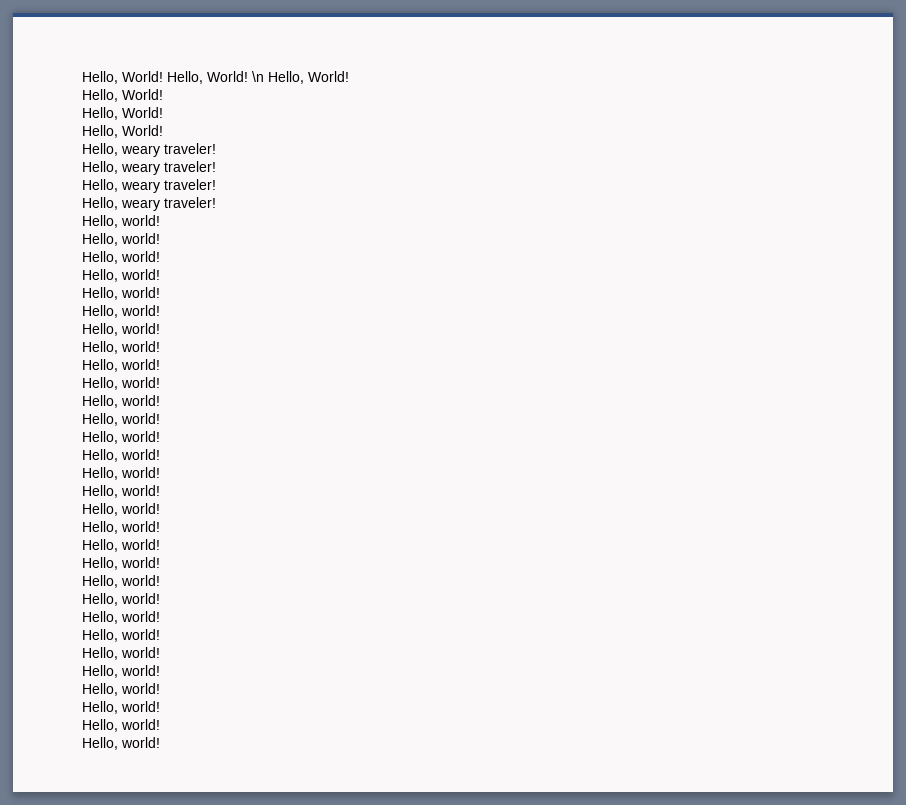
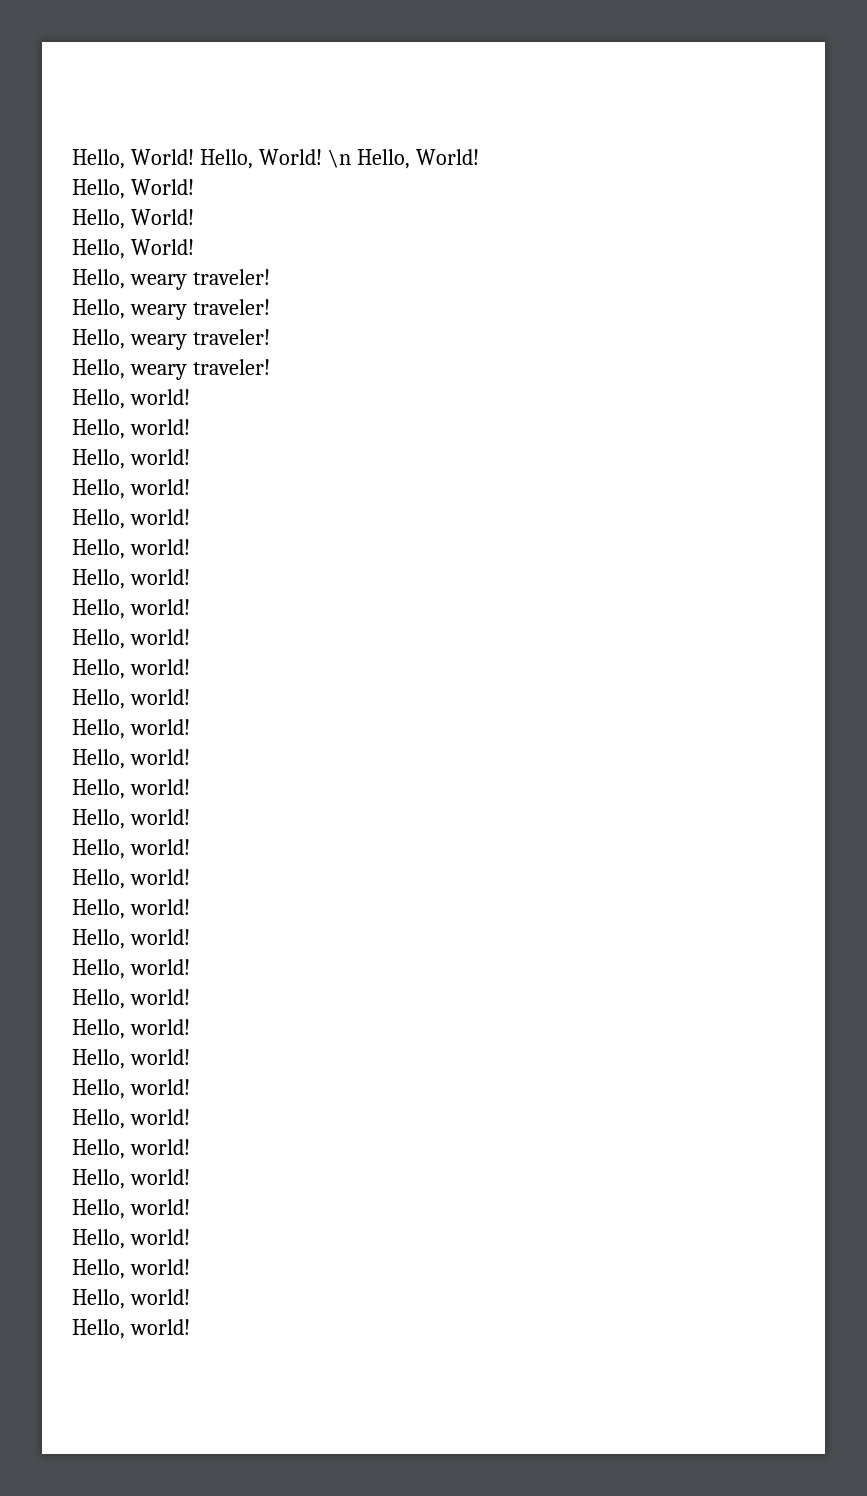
(160, 742) none -> [72,1289,190,1309] [72,1319,190,1339] // Hello, world! // Hello, world!

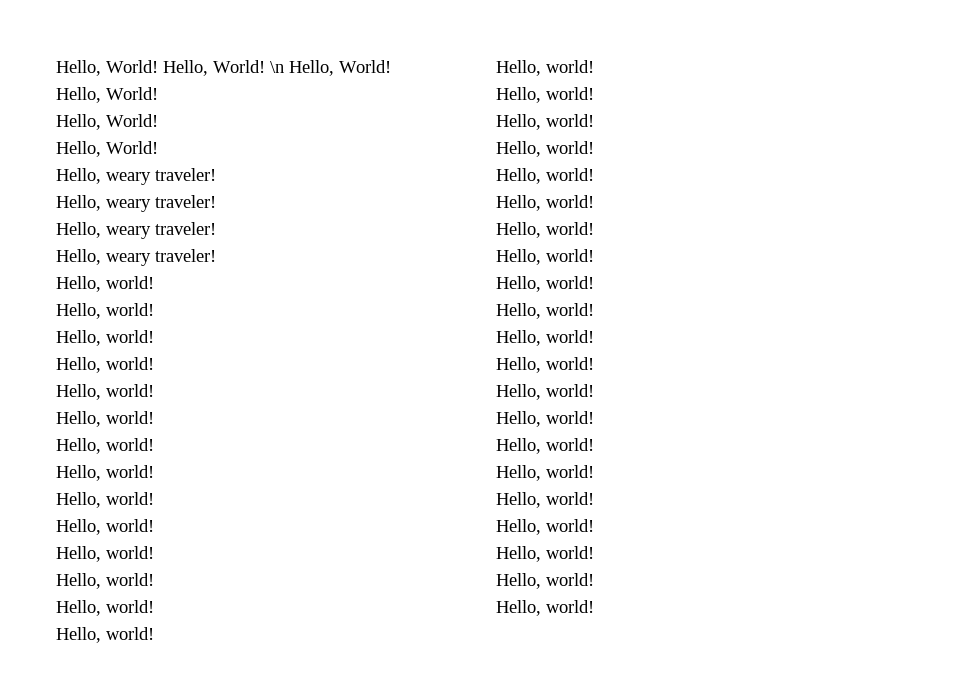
(190, 1327) none -> [496,546,594,562] [496,573,594,589] [496,600,594,616] // Hello, world! // Hello, world! // Hello, world!

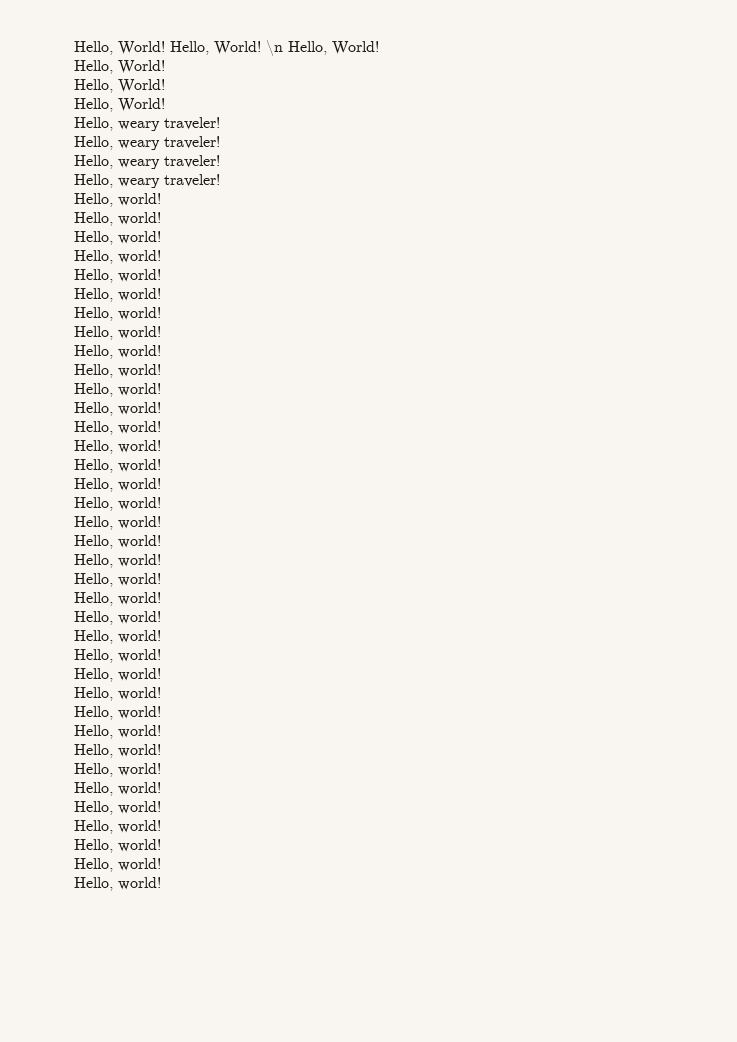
(594, 606) none -> [74,858,161,872] [74,877,161,891] // Hello, world! // Hello, world!

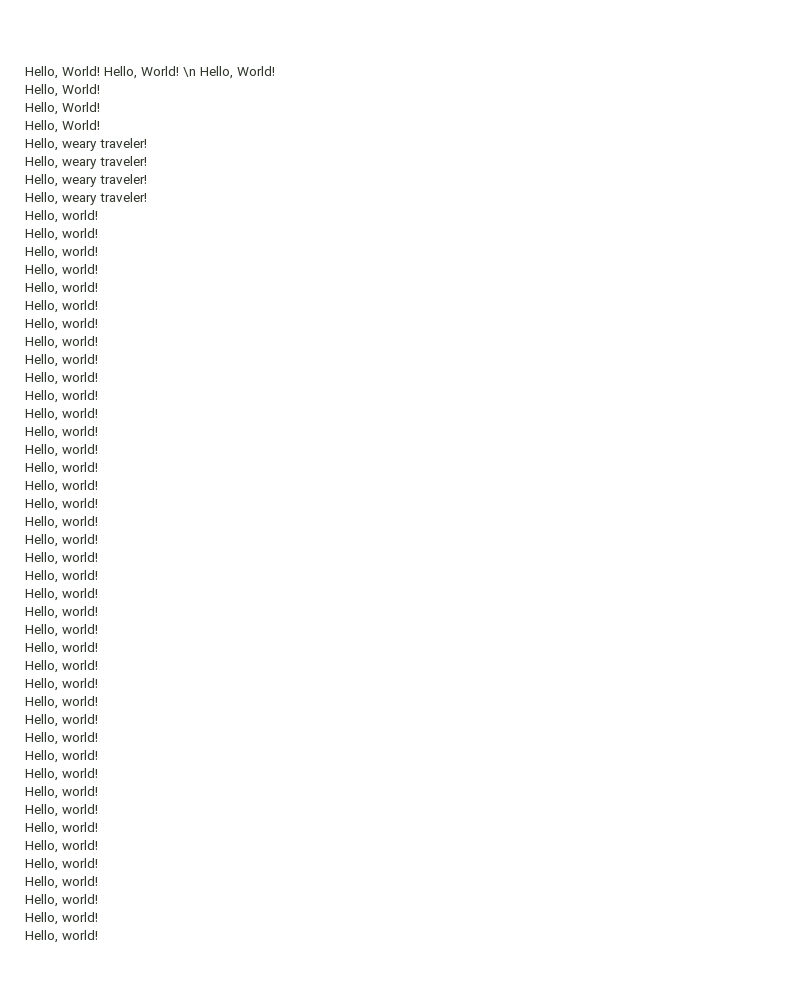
(161, 883) none -> [25,876,98,889] [25,894,98,907] [25,912,98,925] [25,930,98,943] // Hello, world! // Hello, world! // Hello, world! // Hello, world!

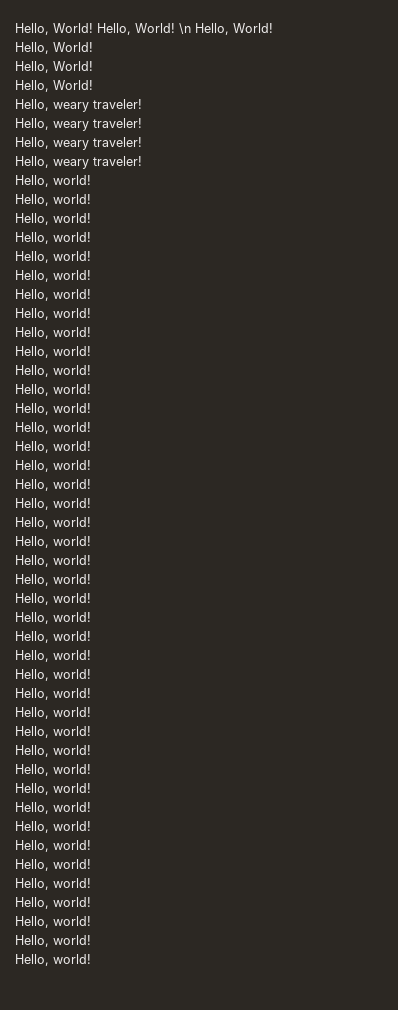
(98, 935) none -> [15,954,91,966] // Hello, world!

